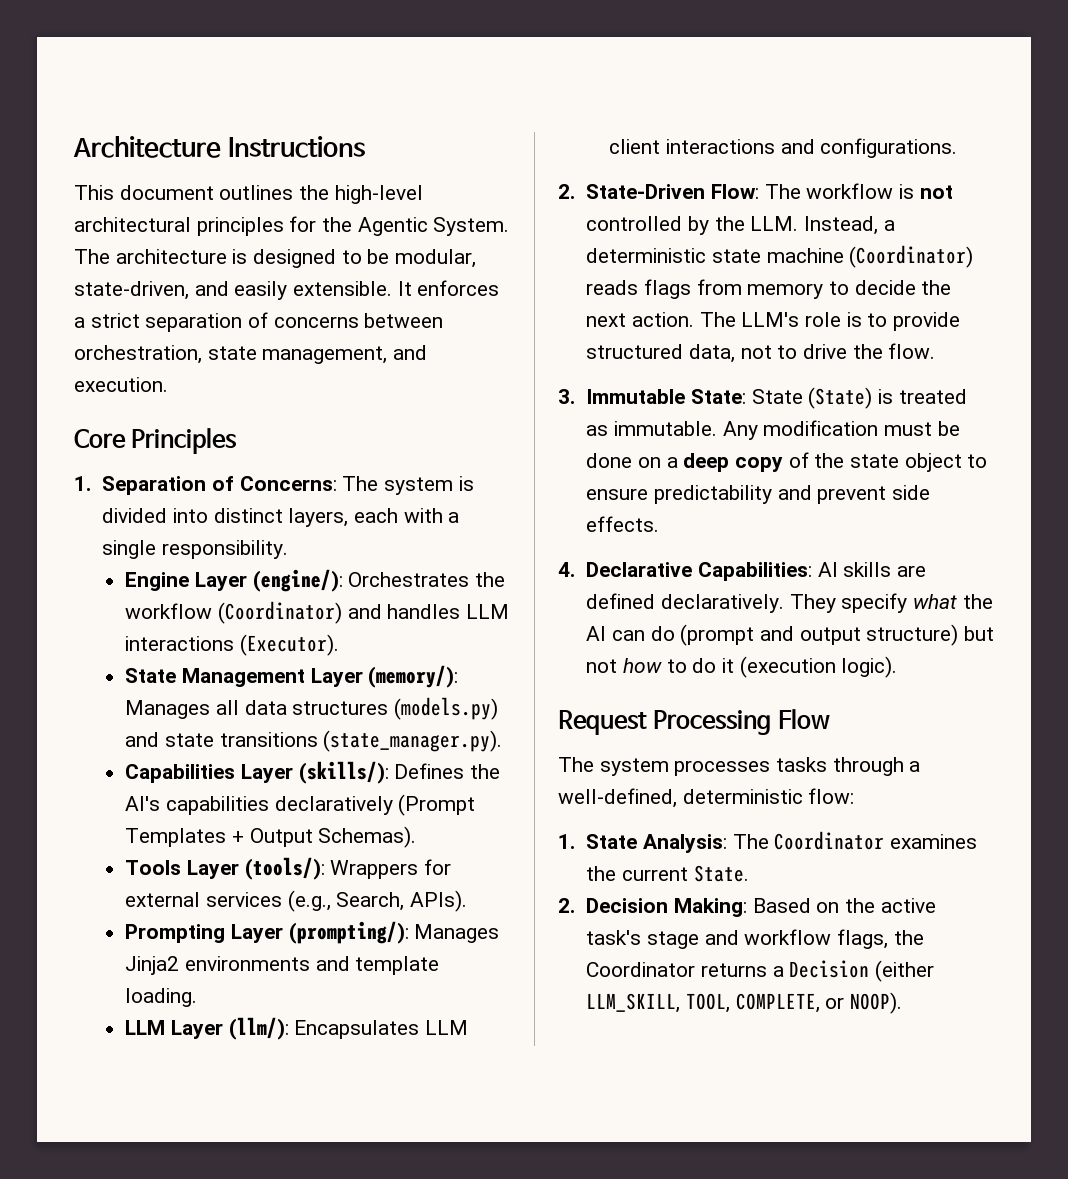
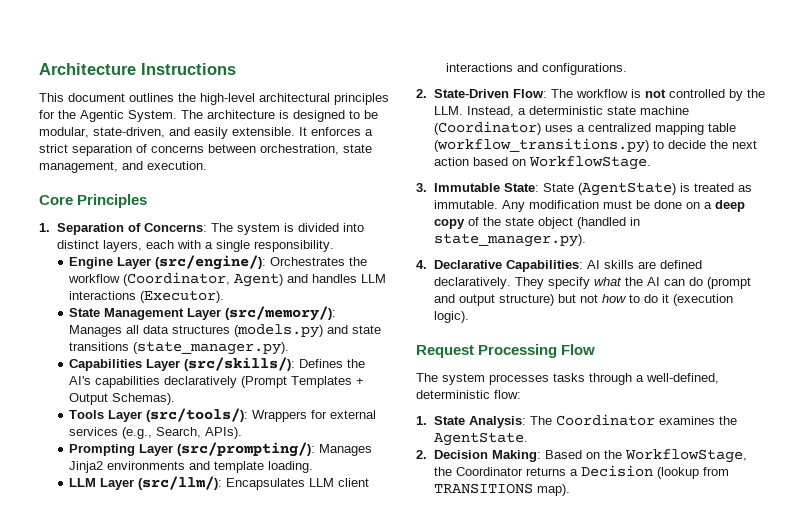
[252,569,343,592] (engine/): -> [155,255,267,270] (src/engine/):
[218,601,343,624] (Coordinator) -> [123,272,284,287] (Coordinator, Agent)
[368,665,459,688] (memory/): -> [225,306,337,321] (src/memory/):
[298,761,389,784] (skills/): -> [184,357,296,371] (src/skills/):
[244,857,325,880] (tools/): -> [146,408,249,422] (src/tools/):
[288,921,409,944] (prompting/): -> [177,442,316,457] (src/prompting/):
[228,1017,289,1040] (llm/): -> [138,476,223,490] (src/llm/):
[586,279,952,299] [586,312,960,331] [586,343,936,363] reads flags from memory to decide the next action. The LLM's role is to provide structured data, not to drive the flow. -> [544,123,736,135] [433,138,757,153] [433,156,651,170] uses a centralized mapping table (workflow_transitions.py) to decide the next action based on WorkflowStage.
[808,387,873,409] (State) -> [577,182,676,196] (AgentState)
[967,454,988,468] [586,485,930,504] [586,516,660,532] to ensure predictability and prevent side effects. -> [576,217,640,229] [433,233,586,247] (handled in state_manager.py).
[621,865,749,882] current State. -> [433,432,528,446] AgentState.
[880,898,936,913] [586,929,888,949] active task's stage and workflow flags, -> [624,449,747,463] WorkflowStage,
[874,960,934,982] [586,992,902,1014] (either LLM_SKILL, TOOL, COMPLETE, or NOOP). -> [656,467,729,479] [433,483,570,496] (lookup from TRANSITIONS map).

